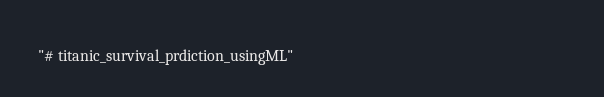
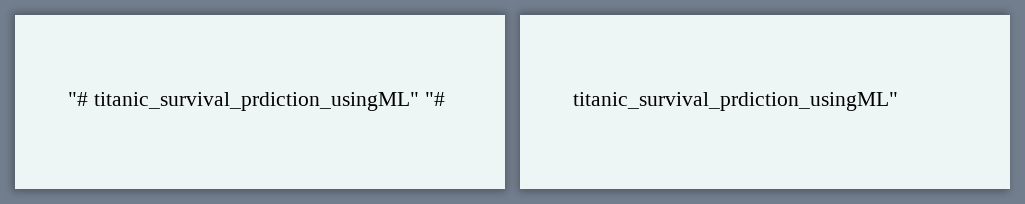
[38,49,294,65] "# titanic_survival_prdiction_usingML" -> [68,92,898,111] "# titanic_survival_prdiction_usingML" "# titanic_survival_prdiction_usingML"

